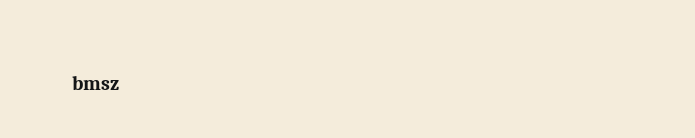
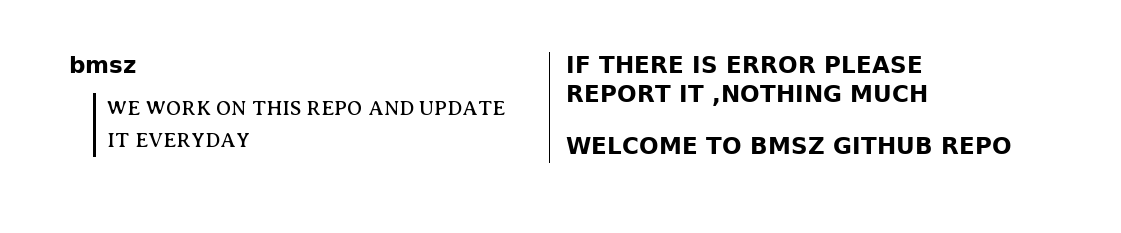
(119, 82) none -> [107,101,506,115] [107,133,250,147] [566,56,923,73] [566,85,928,106] [566,137,1012,154] // WE WORK ON THIS REPO AND UPDATE IT EVERYDAY // IF THERE IS ERROR PLEASE REPORT IT ,NOTHING MUCH // WELCOME TO BMSZ GITHUB REPO

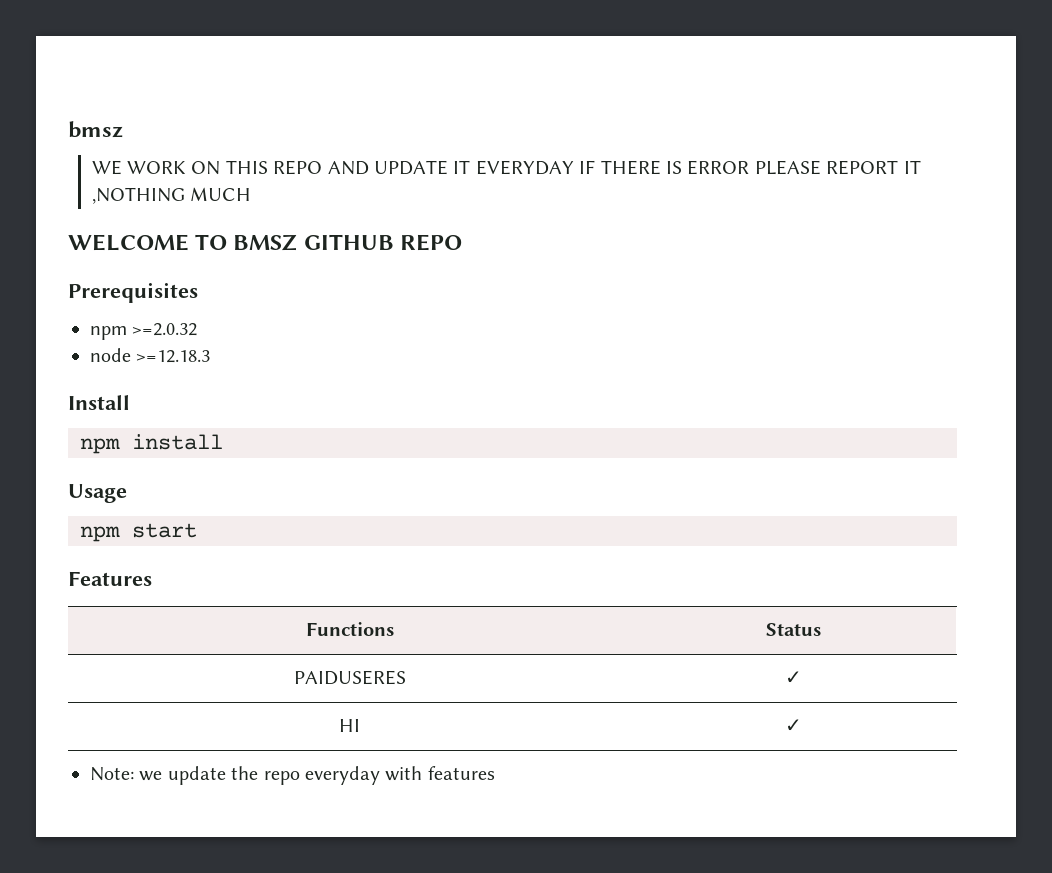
(250, 140) // -> (574, 167) none
(1012, 145) none -> [68,282,198,303] [90,323,198,340] [90,348,211,363] [68,395,130,410] [80,434,223,454] [68,484,127,503] [80,523,197,542] [68,571,152,586] [305,622,394,636] [766,623,821,636] [293,670,406,685] [785,671,802,684] [339,719,360,732] [785,719,802,732] [90,766,495,785] // Prerequisites // npm >=2.0.32 // node >=12.18.3 // Install // npm install // Usage // npm start // Features // Functions | Status // PAIDUSERES | ✓ // HI | ✓ // Note: we update the repo everyday with features

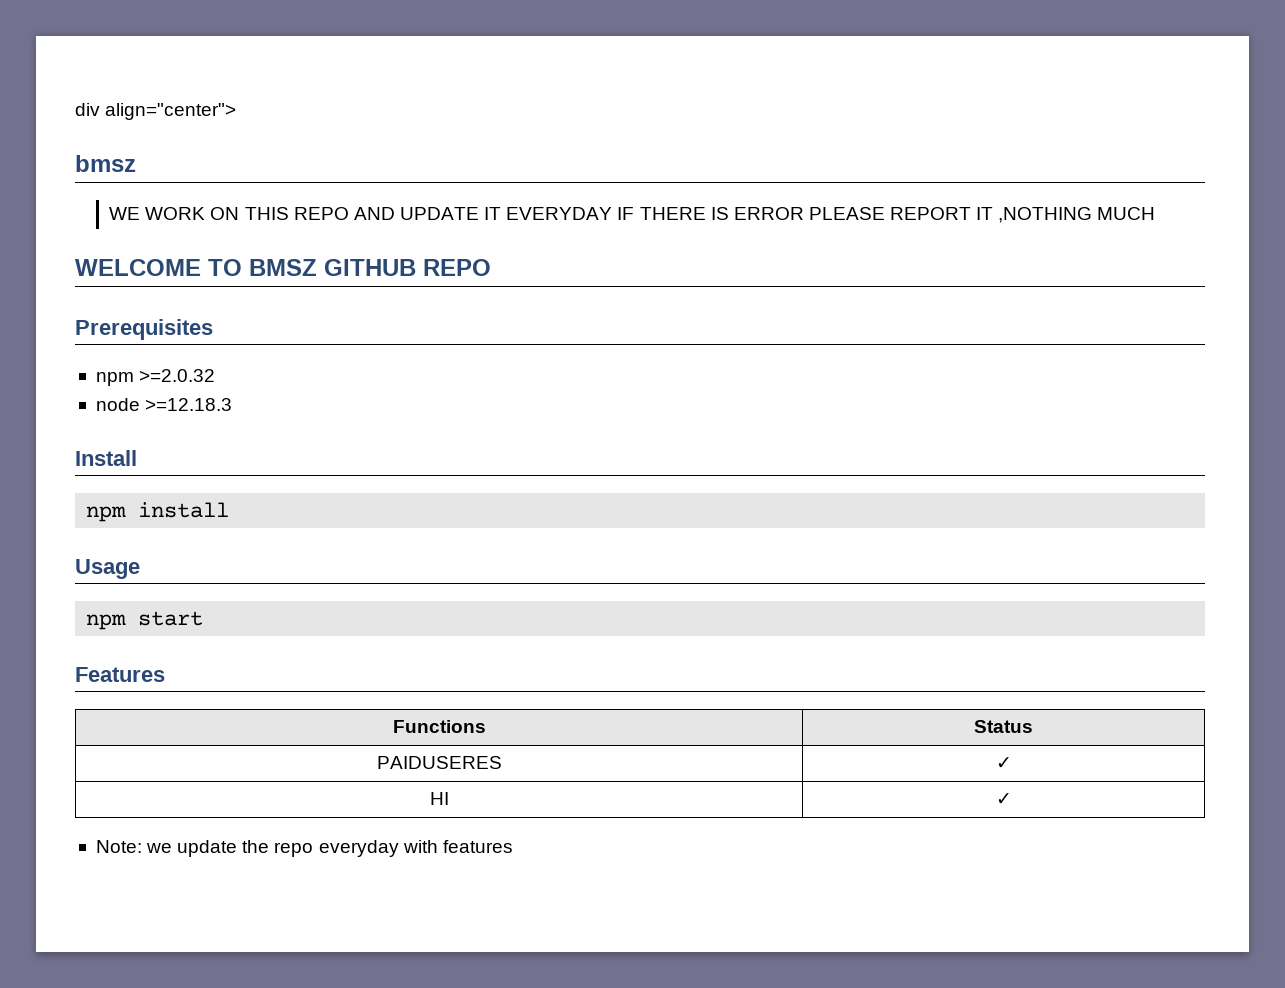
(68, 129) none -> [75,103,237,120] div align="center"> //

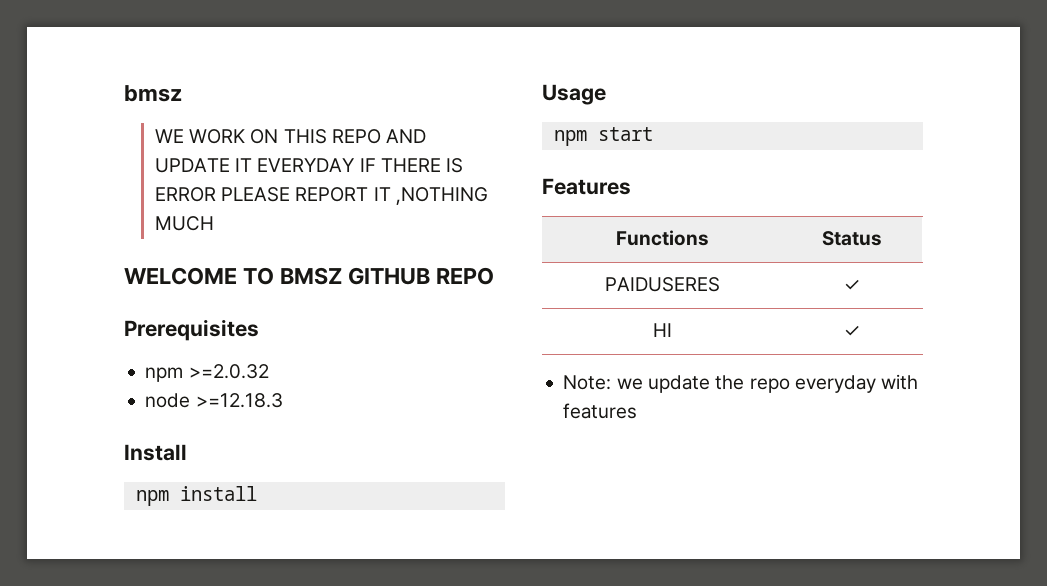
[75,103,237,120] div align="center"> // -> (124, 93) none

